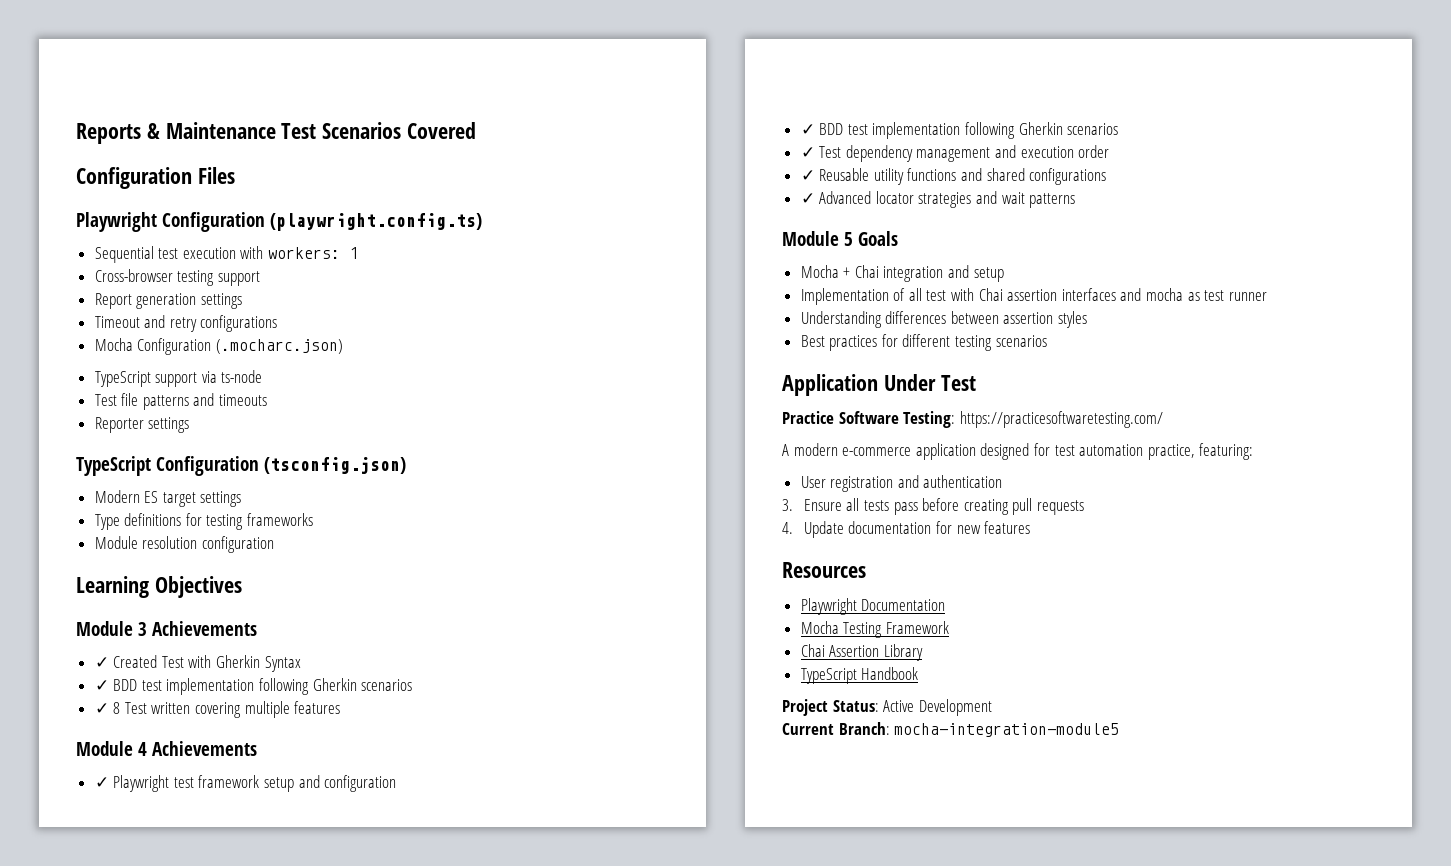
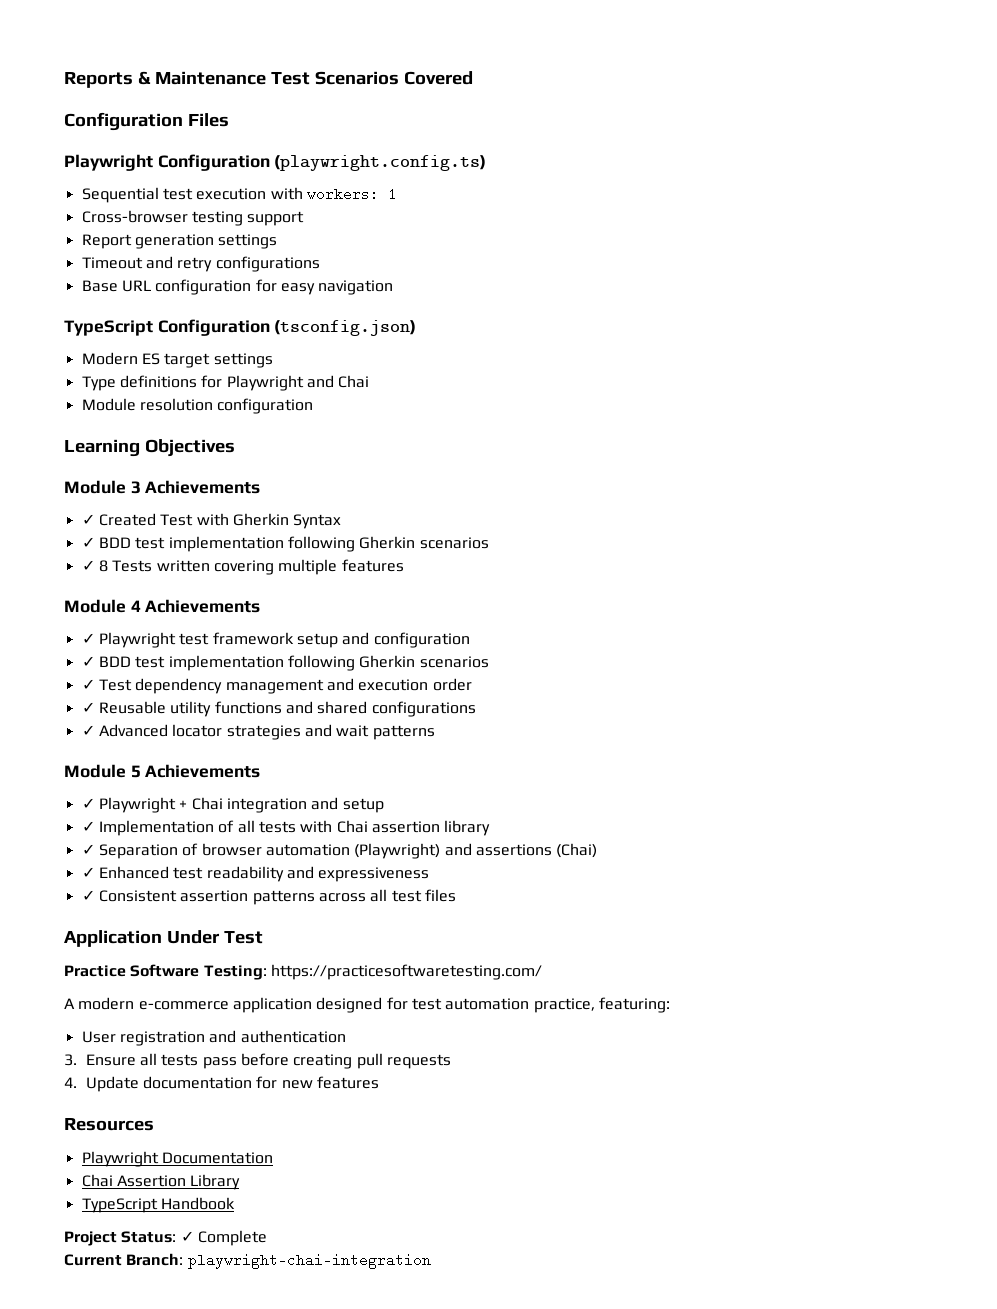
[94,338,343,355] [94,370,263,387] [94,393,268,410] [94,417,190,433] Mocha Configuration (.mocharc.json) // TypeScript support via ts-node // Test file patterns and timeouts // Reporter settings -> [81,279,394,295] Base URL configuration for easy navigation
[206,513,314,530] testing frameworks -> [226,375,370,391] Playwright and Chai
[124,702,147,714] Test -> [112,560,153,572] Tests
[858,231,899,246] [800,265,839,278] Goals // Mocha -> [145,764,261,778] [81,797,176,813] Achievements // ✓ Playwright
(1004, 274) none -> [81,821,95,832] ✓
[926,290,947,301] test -> [258,821,296,833] tests
[1061,288,1267,301] [800,311,1088,328] [800,334,1047,351] interfaces and mocha as test runner // Understanding differences between assertion styles // Best practices for different testing scenarios -> [444,820,491,836] [81,843,598,859] [81,866,430,882] [81,889,456,905] library // ✓ Separation of browser automation (Playwright) and assertions (Chai) // ✓ Enhanced test readability and expressiveness // ✓ Consistent assertion patterns across all test files
[800,621,949,638] // Mocha Testing Framework -> (273, 1158) none
[883,699,992,716] Active Development -> [180,1230,267,1246] ✓ Complete
[894,723,1120,737] mocha-integration-module5 -> [187,1253,431,1269] playwright-chai-integration

